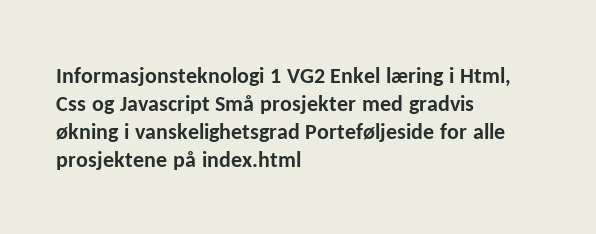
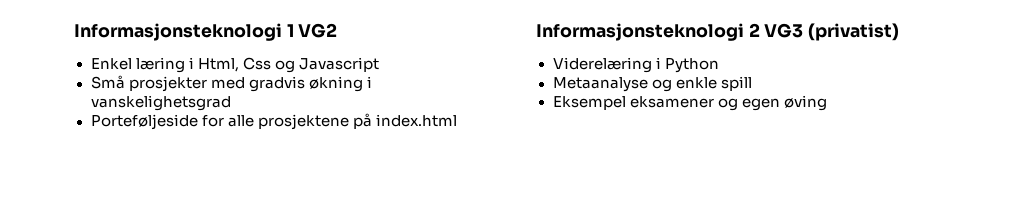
(325, 76) none -> (338, 30) //
(210, 104) none -> (379, 64) //
(300, 132) none -> (231, 103) //
(301, 159) none -> [536,23,900,41] [552,57,719,73] [552,76,752,92] [552,95,827,111] // Informasjonsteknologi 2 VG3 (privatist) // Viderelæring i Python // Metaanalyse og enkle spill // Eksempel eksamener og egen øving

